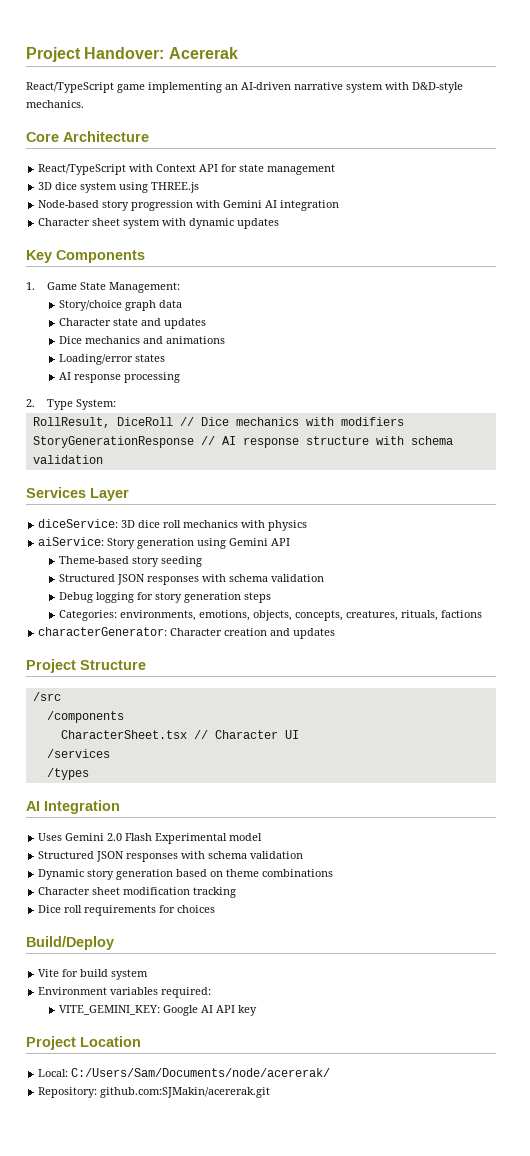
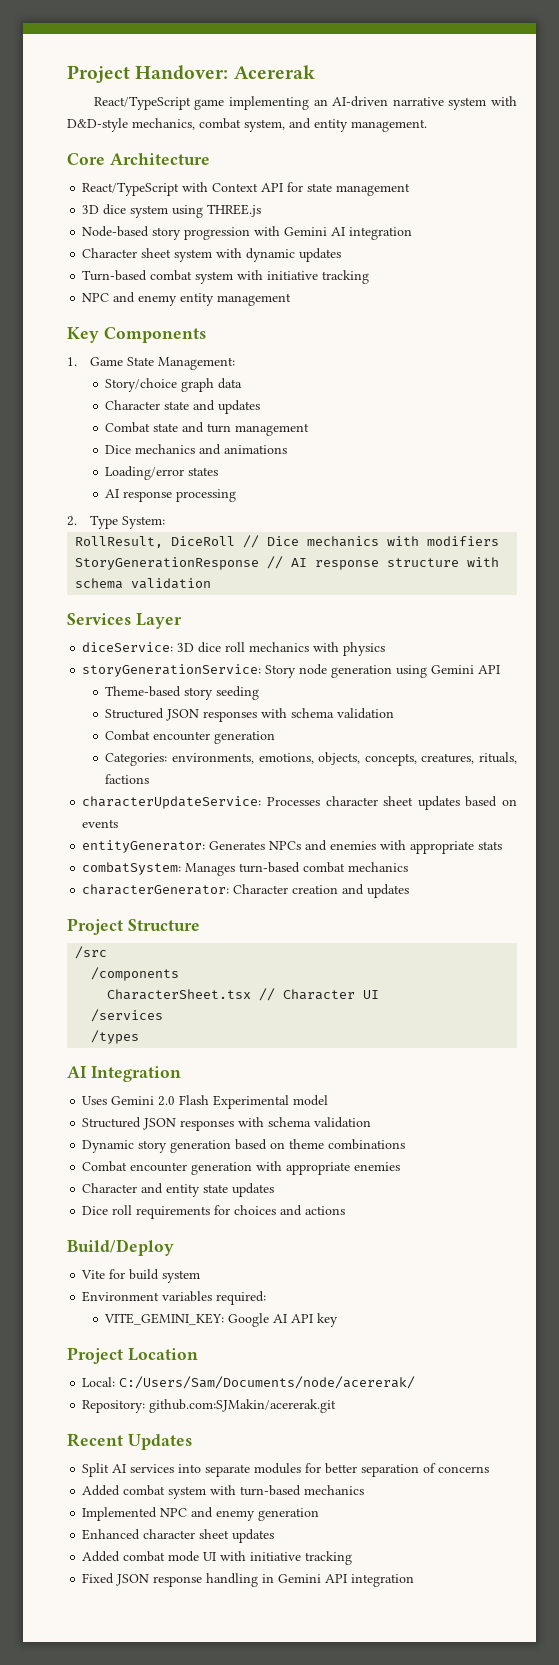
[26,100,84,108] mechanics. -> [132,118,427,132] mechanics, combat system, and entity management.
(280, 223) none -> [82,270,370,284] [82,292,292,306] // Turn-based combat system with initiative tracking // NPC and enemy entity management
(206, 323) none -> [105,422,310,436] // Combat state and turn management
[38,537,136,549] aiService: Story -> [82,664,328,678] storyGenerationService: Story node
[58,592,271,603] Debug logging for story generation steps -> [105,730,276,744] Combat encounter generation
(482, 614) none -> [82,796,518,810] [82,819,119,828] [82,840,503,854] [82,862,409,876] // characterUpdateService: Processes character sheet updates based on events // entityGenerator: Generates NPCs and enemies with appropriate stats // combatSystem: Manages turn-based combat mechanics
[38,887,237,898] Character sheet modification tracking -> [82,1161,401,1175] [82,1183,275,1197] Combat encounter generation with appropriate enemies // Character and entity state updates
(216, 909) none -> [280,1205,346,1216] and actions
(271, 1092) none -> [67,1433,192,1450] [82,1463,490,1477] [82,1485,365,1499] [82,1507,320,1521] [82,1529,275,1543] [82,1551,353,1565] [82,1573,415,1587] // Recent Updates // Split AI services into separate modules for better separation of concerns // Added combat system with turn-based mechanics // Implemented NPC and enemy generation // Enhanced character sheet updates // Added combat mode UI with initiative tracking // Fixed JSON response handling in Gemini API integration

